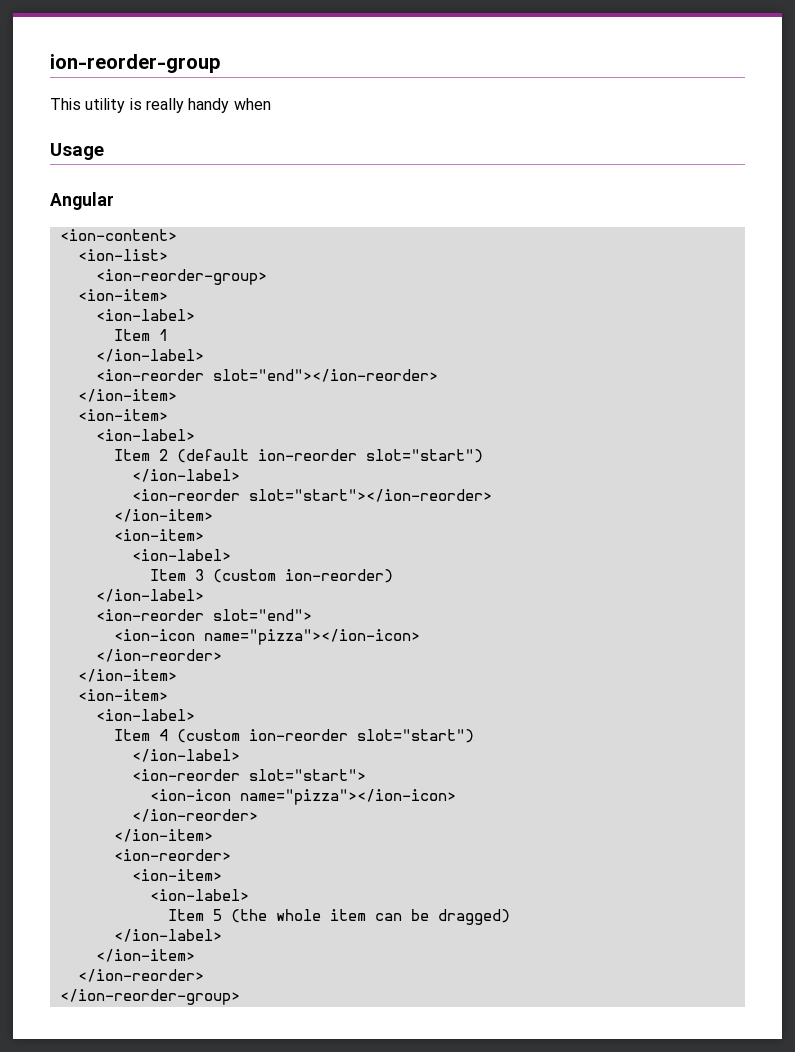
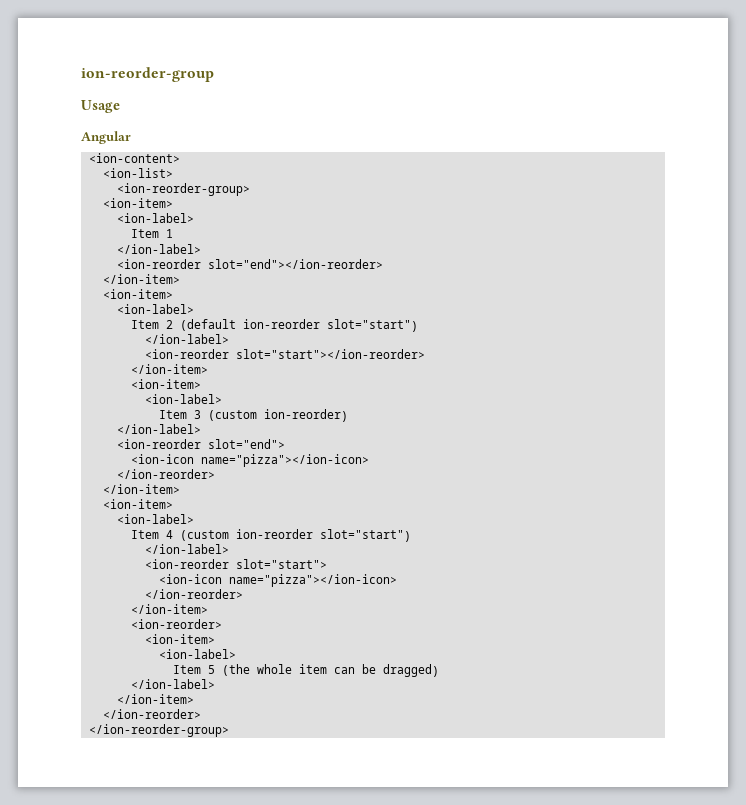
[50,98,271,113] // This utility is really handy when -> (214, 74) none

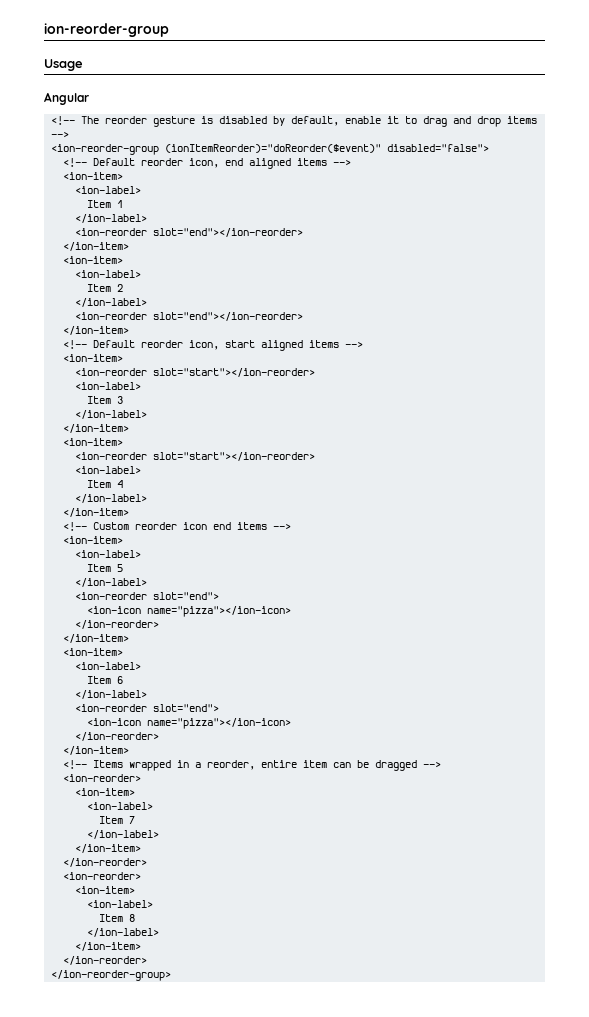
[88,153,180,163] [102,168,173,178] [116,183,250,196] <ion-content> // <ion-list> // <ion-reorder-group> -> [50,116,537,127] [50,131,69,138] [50,144,489,155] [62,158,351,169] <!-- The reorder gesture is disabled by default, enable it to drag and drop items --> // <ion-reorder-group (ionItemReorder)="doReorder($event)" disabled="false"> // <!-- Default reorder icon, end aligned items -->
[179,319,418,332] [144,334,229,344] [144,349,425,359] [130,364,208,374] [130,379,201,389] [144,394,222,404] [158,409,348,422] (default ion-reorder slot="start") // </ion-label> // <ion-reorder slot="start"></ion-reorder> // </ion-item> // <ion-item> // <ion-label> // Item 3 (custom ion-reorder) -> [74,298,147,307] [74,312,303,321] [62,326,129,335] [62,340,363,351] [62,354,123,362] [74,368,315,377] [74,382,141,390] [86,396,123,404] [74,410,147,419] [62,424,129,433] [62,438,123,446] [74,452,315,461] [74,466,141,474] [86,480,123,488] [74,494,147,503] [62,508,129,517] [62,522,291,531] [62,536,123,544] [74,550,141,558] [86,564,123,572] // </ion-label> // <ion-reorder slot="end"></ion-reorder> // </ion-item> // <!-- Default reorder icon, start aligned items --> // <ion-item> // <ion-reorder slot="start"></ion-reorder> // <ion-label> // Item 3 // </ion-label> // </ion-item> // <ion-item> // <ion-reorder slot="start"></ion-reorder> // <ion-label> // Item 4 // </ion-label> // </ion-item> // <!-- Custom reorder icon end items --> // <ion-item> // <ion-label> // Item 5
[165,529,411,542] [144,544,229,554] [144,559,327,569] [158,574,397,587] [144,589,243,599] [130,604,208,614] [130,619,222,629] [144,634,215,644] [158,649,236,659] [172,664,439,677] 4 (custom ion-reorder slot="start") // </ion-label> // <ion-reorder slot="start"> // <ion-icon name="pizza"></ion-icon> // </ion-reorder> // </ion-item> // <ion-reorder> // <ion-item> // <ion-label> // Item 5 (the whole item can be dragged) -> [116,676,123,684] [74,690,147,699] [74,704,219,712] [86,718,291,729] [74,732,159,741] [62,746,129,755] [62,760,441,771] [62,774,141,782] [74,788,135,796] [86,802,153,810] [98,816,135,824] [86,830,159,839] [74,844,141,853] [62,858,147,867] [62,872,141,880] [74,886,135,894] [86,900,153,908] [98,914,135,922] 6 // </ion-label> // <ion-reorder slot="end"> // <ion-icon name="pizza"></ion-icon> // </ion-reorder> // </ion-item> // <!-- Items wrapped in a reorder, entire item can be dragged --> // <ion-reorder> // <ion-item> // <ion-label> // Item 7 // </ion-label> // </ion-item> // </ion-reorder> // <ion-reorder> // <ion-item> // <ion-label> // Item 8

